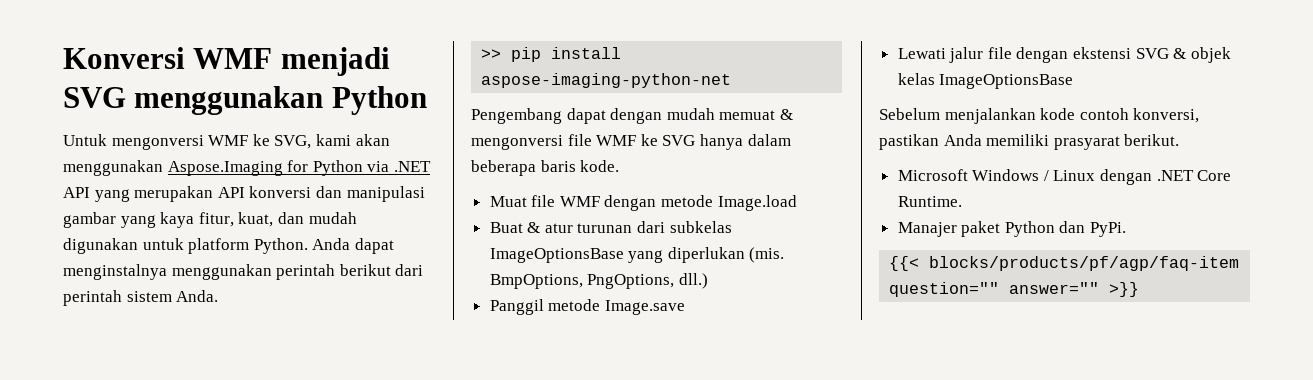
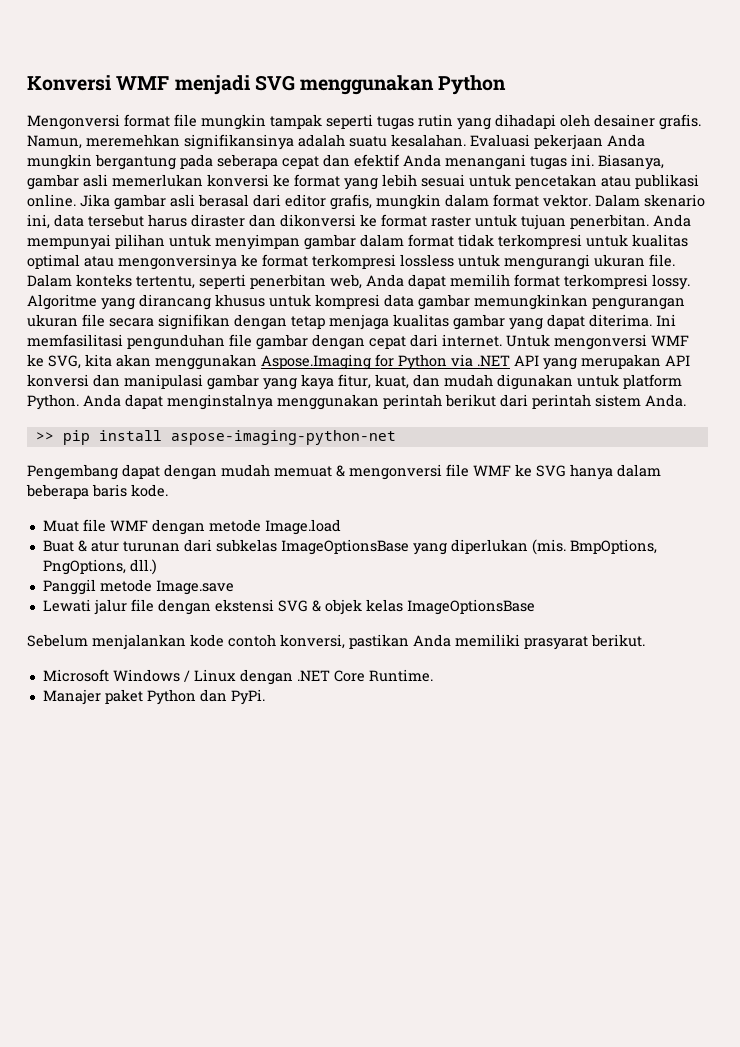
(427, 100) none -> [27,114,701,130] [27,134,645,150] [27,154,664,170] [27,174,699,190] [27,194,705,210] [27,214,691,230] [27,234,688,250] [27,254,675,270] [27,274,690,290] [27,294,685,310] [27,314,676,330] [27,334,502,350] Mengonversi format file mungkin tampak seperti tugas rutin yang dihadapi oleh desainer grafis. Namun, meremehkan signifikansinya adalah suatu kesalahan. Evaluasi pekerjaan Anda mungkin bergantung pada seberapa cepat dan efektif Anda menangani tugas ini. Biasanya, gambar asli memerlukan konversi ke format yang lebih sesuai untuk pencetakan atau publikasi online. Jika gambar asli berasal dari editor grafis, mungkin dalam format vektor. Dalam skenario ini, data tersebut harus diraster dan dikonversi ke format raster untuk tujuan penerbitan. Anda mempunyai pilihan untuk menyimpan gambar dalam format tidak terkompresi untuk kualitas optimal atau mengonversinya ke format terkompresi lossless untuk mengurangi ukuran file. Dalam konteks tertentu, seperti penerbitan web, Anda dapat memilih format terkompresi lossy. Algoritme yang dirancang khusus untuk kompresi data gambar memungkinkan pengurangan ukuran file secara signifikan dengan tetap menjaga kualitas gambar yang dapat diterima. Ini memfasilitasi pengunduhan file gambar dengan cepat dari internet.
[315,134,351,146] kami -> [85,354,112,367] kita
[889,256,1240,271] [889,282,1140,297] // {{< blocks/products/pf/agp/faq-item question="" answer="" >}} -> (265, 697) none

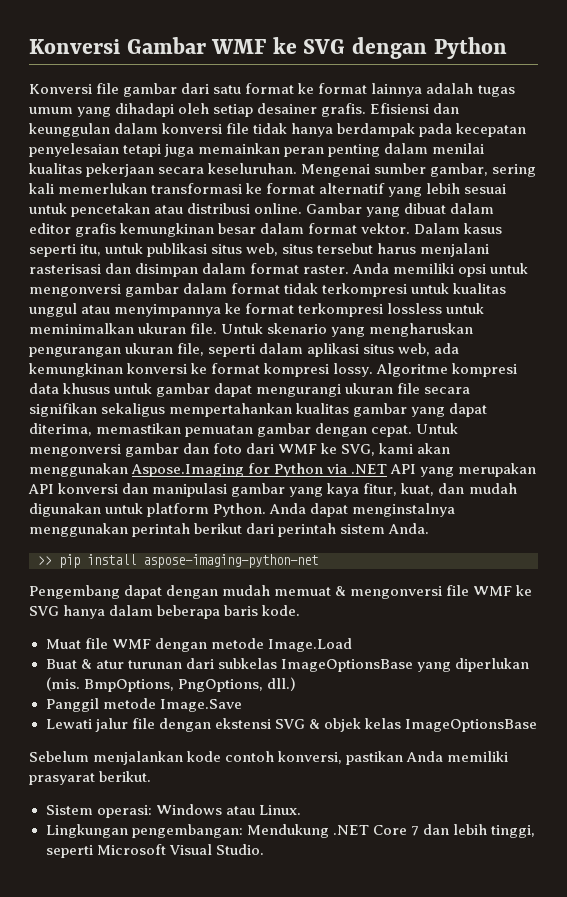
[27,75,507,95] [27,114,453,130] Konversi WMF menjadi SVG menggunakan Python // Mengonversi format file mungkin tampak seperti tugas rutin -> [29,37,507,59] [29,83,515,97] [29,107,73,114] Konversi Gambar WMF ke SVG dengan Python // Konversi file gambar dari satu format ke format lainnya adalah tugas umum
(590, 120) none -> [213,104,254,117] setiap
[27,134,645,150] [27,154,664,170] [27,174,340,190] Namun, meremehkan signifikansinya adalah suatu kesalahan. Evaluasi pekerjaan Anda mungkin bergantung pada seberapa cepat dan efektif Anda menangani tugas ini. Biasanya, gambar asli memerlukan konversi ke format -> [370,103,460,114] [29,123,527,137] [29,143,485,157] [29,163,537,177] [29,183,386,194] Efisiensi dan keunggulan dalam konversi file tidak hanya berdampak pada kecepatan penyelesaian tetapi juga memainkan peran penting dalam menilai kualitas pekerjaan secara keseluruhan. Mengenai sumber gambar, sering kali memerlukan transformasi ke format alternatif
[635,174,699,189] [27,194,705,210] [27,214,691,230] [27,234,300,250] publikasi online. Jika gambar asli berasal dari editor grafis, mungkin dalam format vektor. Dalam skenario ini, data tersebut harus diraster dan dikonversi ke format raster untuk tujuan penerbitan. Anda mempunyai pilihan untuk menyimpan -> [187,203,495,217] [29,223,503,237] [29,243,490,257] [29,263,529,277] [29,284,121,297] distribusi online. Gambar yang dibuat dalam editor grafis kemungkinan besar dalam format vektor. Dalam kasus seperti itu, untuk publikasi situs web, situs tersebut harus menjalani rasterisasi dan disimpan dalam format raster. Anda memiliki opsi untuk mengonversi
[27,254,237,270] optimal atau mengonversinya -> [29,303,222,317] unggul atau menyimpannya
[504,254,590,270] mengurangi -> [29,323,134,334] meminimalkan
[27,274,690,290] [27,294,685,310] Dalam konteks tertentu, seperti penerbitan web, Anda dapat memilih format terkompresi lossy. Algoritme yang dirancang khusus untuk kompresi data gambar memungkinkan pengurangan -> [221,323,474,337] [29,343,460,357] [29,363,518,377] [29,383,342,397] Untuk skenario yang mengharuskan pengurangan ukuran file, seperti dalam aplikasi situs web, ada kemungkinan konversi ke format kompresi lossy. Algoritme kompresi data khusus untuk gambar dapat mengurangi
[234,314,389,330] dengan tetap menjaga -> [101,403,293,417] sekaligus mempertahankan
[589,314,676,327] [27,334,647,350] diterima. Ini memfasilitasi pengunduhan file gambar dengan cepat dari internet. Untuk mengonversi -> [29,423,459,437] [29,443,275,457] diterima, memastikan pemuatan gambar dengan cepat. Untuk mengonversi gambar dan foto dari
[85,354,112,367] kita -> [379,443,414,454] kami
[264,519,341,535] Image.load -> [267,638,352,652] Image.Load
[155,580,234,595] Image.save -> [159,699,242,712] Image.Save
[42,669,433,685] [42,689,265,705] Microsoft Windows / Linux dengan .NET Core Runtime. // Manajer paket Python dan PyPi. -> [45,804,301,818] [45,824,535,838] [45,844,264,858] Sistem operasi: Windows atau Linux. // Lingkungan pengembangan: Mendukung .NET Core 7 dan lebih tinggi, seperti Microsoft Visual Studio.

